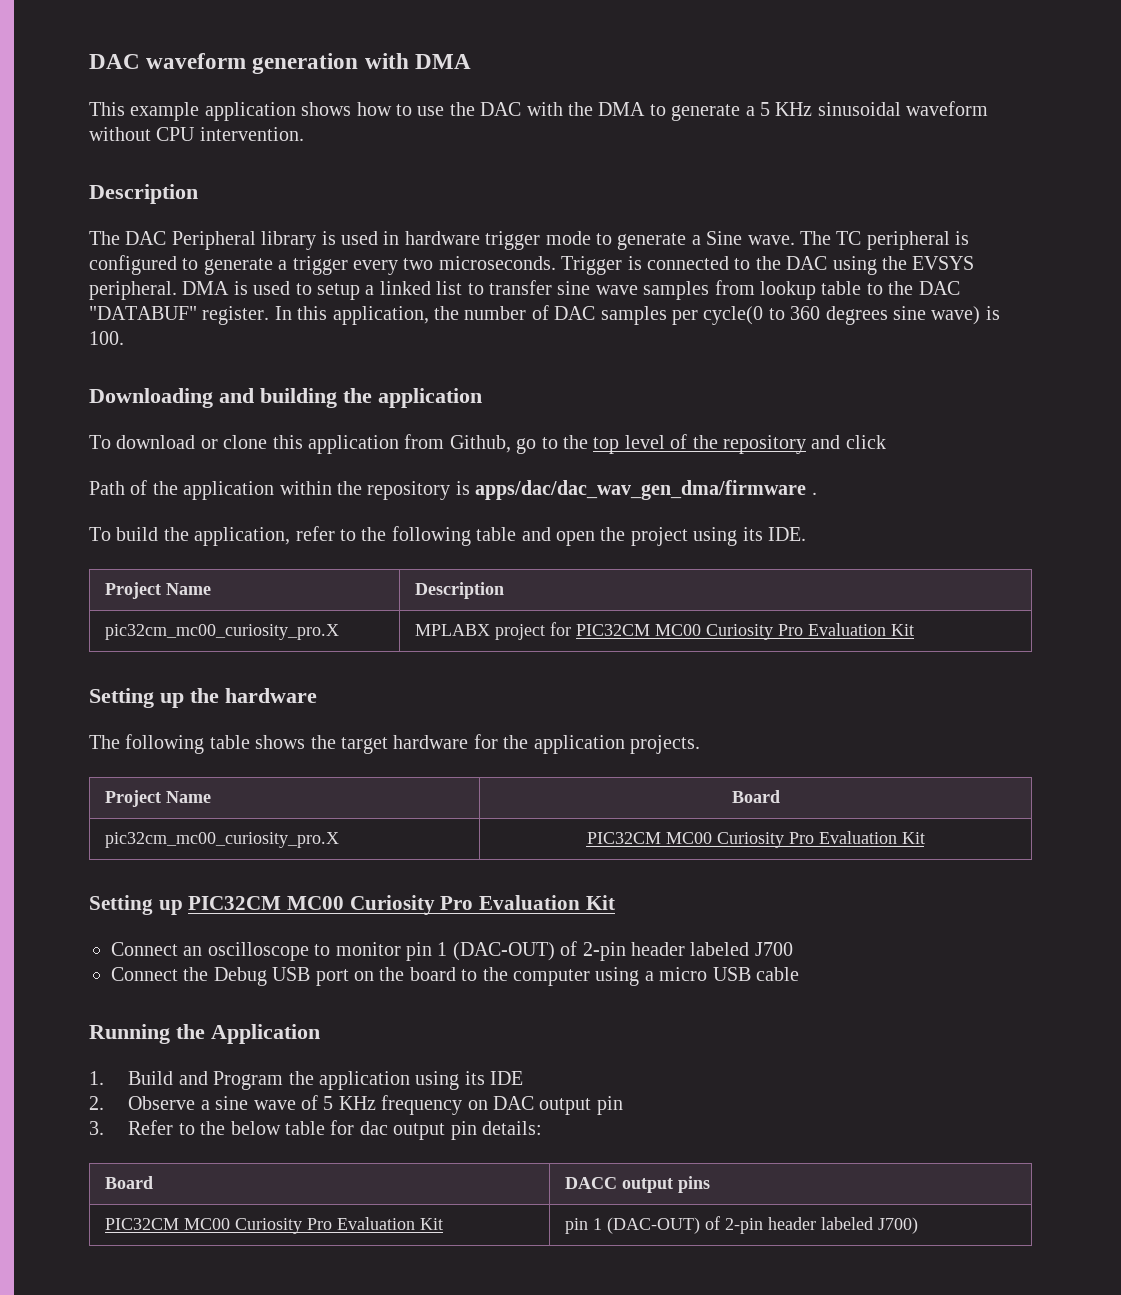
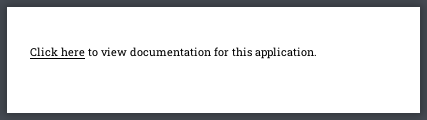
[89,53,471,74] [89,101,989,121] [89,127,304,141] [89,184,198,204] [89,231,970,250] [89,255,975,275] [89,280,960,300] [89,305,1000,325] [89,331,124,345] [89,388,482,408] [89,434,886,454] [89,480,817,500] [89,526,806,546] [104,582,211,599] [414,582,504,599] [104,624,339,640] [414,622,914,640] [89,688,317,708] [89,734,700,754] [104,790,211,807] [731,790,780,803] [104,832,339,848] [586,831,925,848] [89,895,615,915] [111,941,793,961] [111,967,799,986] [89,1024,320,1044] [89,1071,524,1090] [89,1095,623,1115] [89,1120,542,1140] [104,1176,153,1189] [564,1176,710,1193] [104,1217,443,1234] [564,1216,918,1234] DAC waveform generation with DMA // This example application shows how to use the DAC with the DMA to generate a 5 KHz sinusoidal waveform without CPU intervention. // Description // The DAC Peripheral library is used in hardware trigger mode to generate a Sine wave. The TC peripheral is configured to generate a trigger every two microseconds. Trigger is connected to the DAC using the EVSYS peripheral. DMA is used to setup a linked list to transfer sine wave samples from lookup table to the DAC "DATABUF" register. In this application, the number of DAC samples per cycle(0 to 360 degrees sine wave) is 100. // Downloading and building the application // To download or clone this application from Github, go to the top level of the repository and click // Path of the application within the repository is apps/dac/dac_wav_gen_dma/firmware . // To build the application, refer to the following table and open the project using its IDE. // Project Name | Description // pic32cm_mc00_curiosity_pro.X | MPLABX project for PIC32CM MC00 Curiosity Pro Evaluation Kit // Setting up the hardware // The following table shows the target hardware for the application projects. // Project Name | Board // pic32cm_mc00_curiosity_pro.X | PIC32CM MC00 Curiosity Pro Evaluation Kit // Setting up PIC32CM MC00 Curiosity Pro Evaluation Kit // Connect an oscilloscope to monitor pin 1 (DAC-OUT) of 2-pin header labeled J700 // Connect the Debug USB port on the board to the computer using a micro USB cable // Running the Application // 1. Build and Program the application using its IDE // 2. Observe a sine wave of 5 KHz frequency on DAC output pin // 3. Refer to the below table for dac output pin details: // Board | DACC output pins // PIC32CM MC00 Curiosity Pro Evaluation Kit | pin 1 (DAC-OUT) of 2-pin header labeled J700) -> [30,47,317,59] Click here to view documentation for this application.

